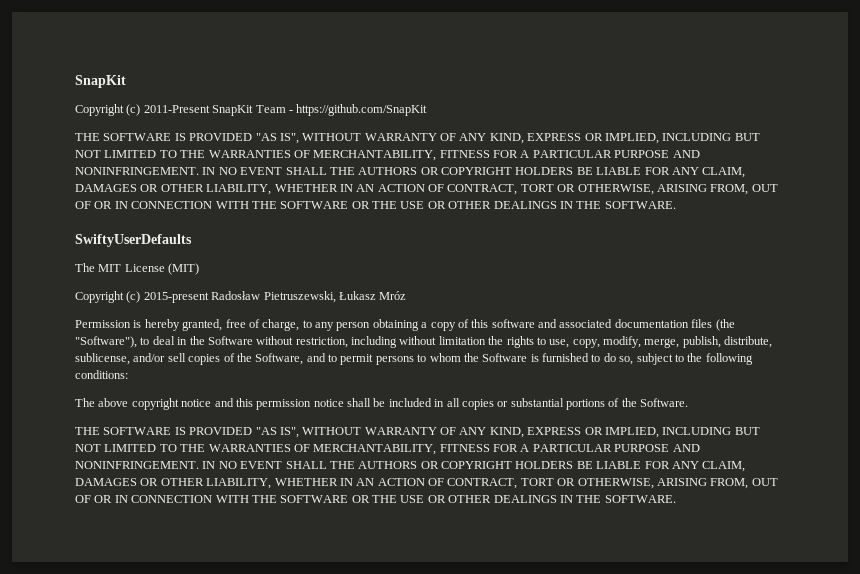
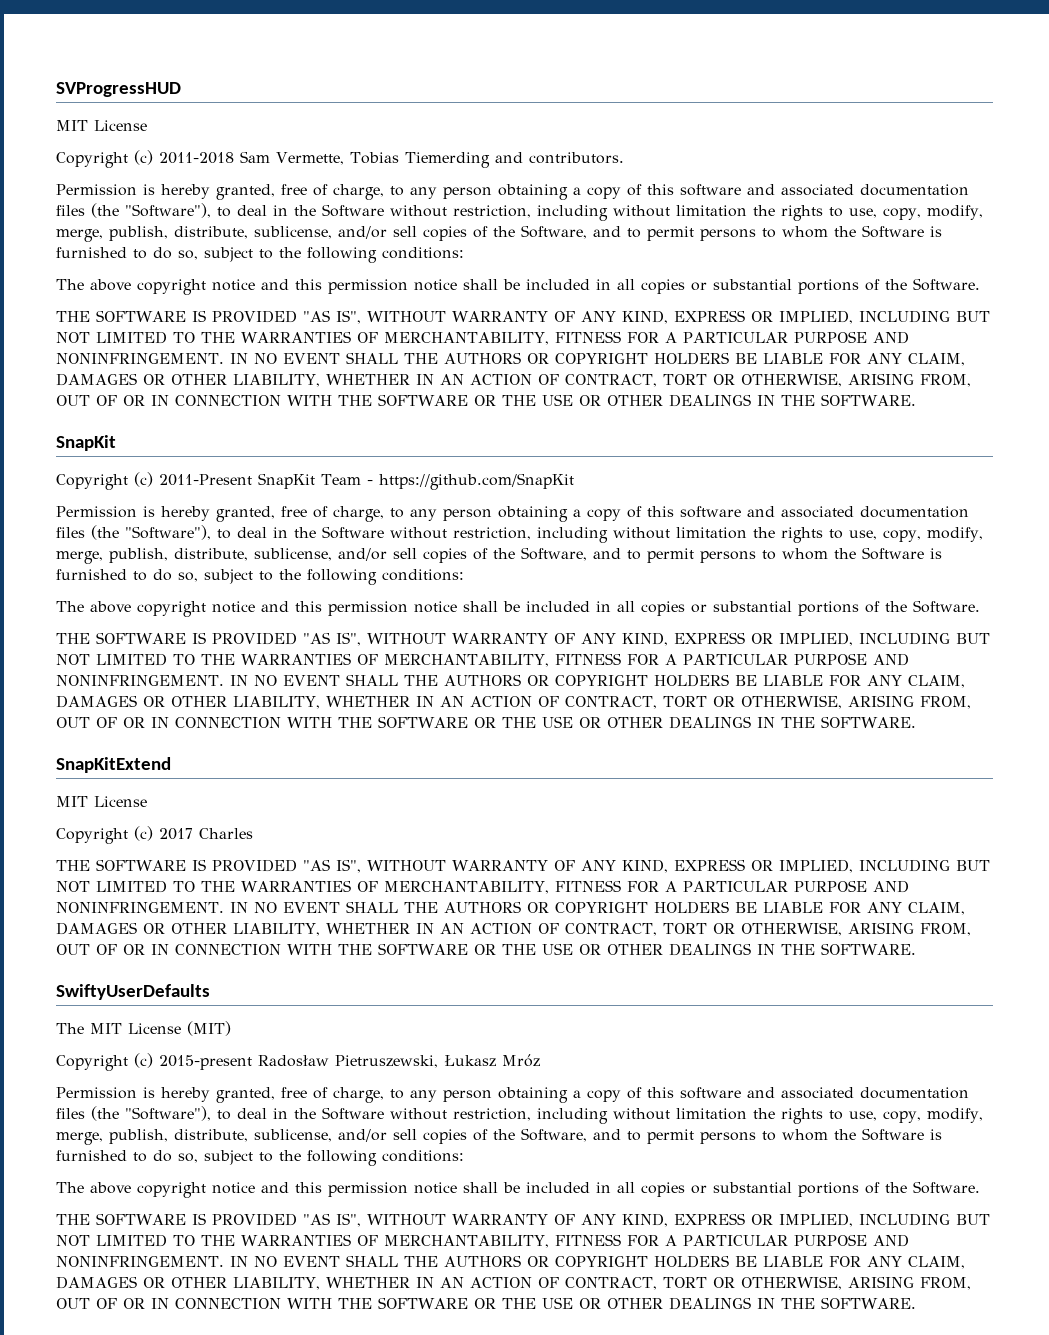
(75, 81) none -> [56,82,181,97] [56,120,147,131] [56,150,624,168] [56,184,969,200] [56,203,983,221] [56,225,942,242] [56,247,464,263] [56,278,980,295] [56,310,990,324] [56,331,909,345] [56,352,965,366] [56,373,971,387] [56,394,916,407] SVProgressHUD // MIT License // Copyright (c) 2011-2018 Sam Vermette, Tobias Tiemerding and contributors. // Permission is hereby granted, free of charge, to any person obtaining a copy of this software and associated documentation files (the "Software"), to deal in the Software without restriction, including without limitation the rights to use, copy, modify, merge, publish, distribute, sublicense, and/or sell copies of the Software, and to permit persons to whom the Software is furnished to do so, subject to the following conditions: // The above copyright notice and this permission notice shall be included in all copies or substantial portions of the Software. // THE SOFTWARE IS PROVIDED "AS IS", WITHOUT WARRANTY OF ANY KIND, EXPRESS OR IMPLIED, INCLUDING BUT NOT LIMITED TO THE WARRANTIES OF MERCHANTABILITY, FITNESS FOR A PARTICULAR PURPOSE AND NONINFRINGEMENT. IN NO EVENT SHALL THE AUTHORS OR COPYRIGHT HOLDERS BE LIABLE FOR ANY CLAIM, DAMAGES OR OTHER LIABILITY, WHETHER IN AN ACTION OF CONTRACT, TORT OR OTHERWISE, ARISING FROM, OUT OF OR IN CONNECTION WITH THE SOFTWARE OR THE USE OR OTHER DEALINGS IN THE SOFTWARE. //
(428, 110) none -> [56,506,969,522] [56,525,983,543] [56,547,942,564] [56,569,464,585] [56,600,980,617] [56,632,990,646] [56,653,909,667] [56,674,965,688] [56,695,971,709] [56,716,916,729] [56,757,171,773] [56,796,147,807] [56,826,253,844] // Permission is hereby granted, free of charge, to any person obtaining a copy of this software and associated documentation files (the "Software"), to deal in the Software without restriction, including without limitation the rights to use, copy, modify, merge, publish, distribute, sublicense, and/or sell copies of the Software, and to permit persons to whom the Software is furnished to do so, subject to the following conditions: // The above copyright notice and this permission notice shall be included in all copies or substantial portions of the Software. // THE SOFTWARE IS PROVIDED "AS IS", WITHOUT WARRANTY OF ANY KIND, EXPRESS OR IMPLIED, INCLUDING BUT NOT LIMITED TO THE WARRANTIES OF MERCHANTABILITY, FITNESS FOR A PARTICULAR PURPOSE AND NONINFRINGEMENT. IN NO EVENT SHALL THE AUTHORS OR COPYRIGHT HOLDERS BE LIABLE FOR ANY CLAIM, DAMAGES OR OTHER LIABILITY, WHETHER IN AN ACTION OF CONTRACT, TORT OR OTHERWISE, ARISING FROM, OUT OF OR IN CONNECTION WITH THE SOFTWARE OR THE USE OR OTHER DEALINGS IN THE SOFTWARE. // SnapKitExtend // MIT License // Copyright (c) 2017 Charles

